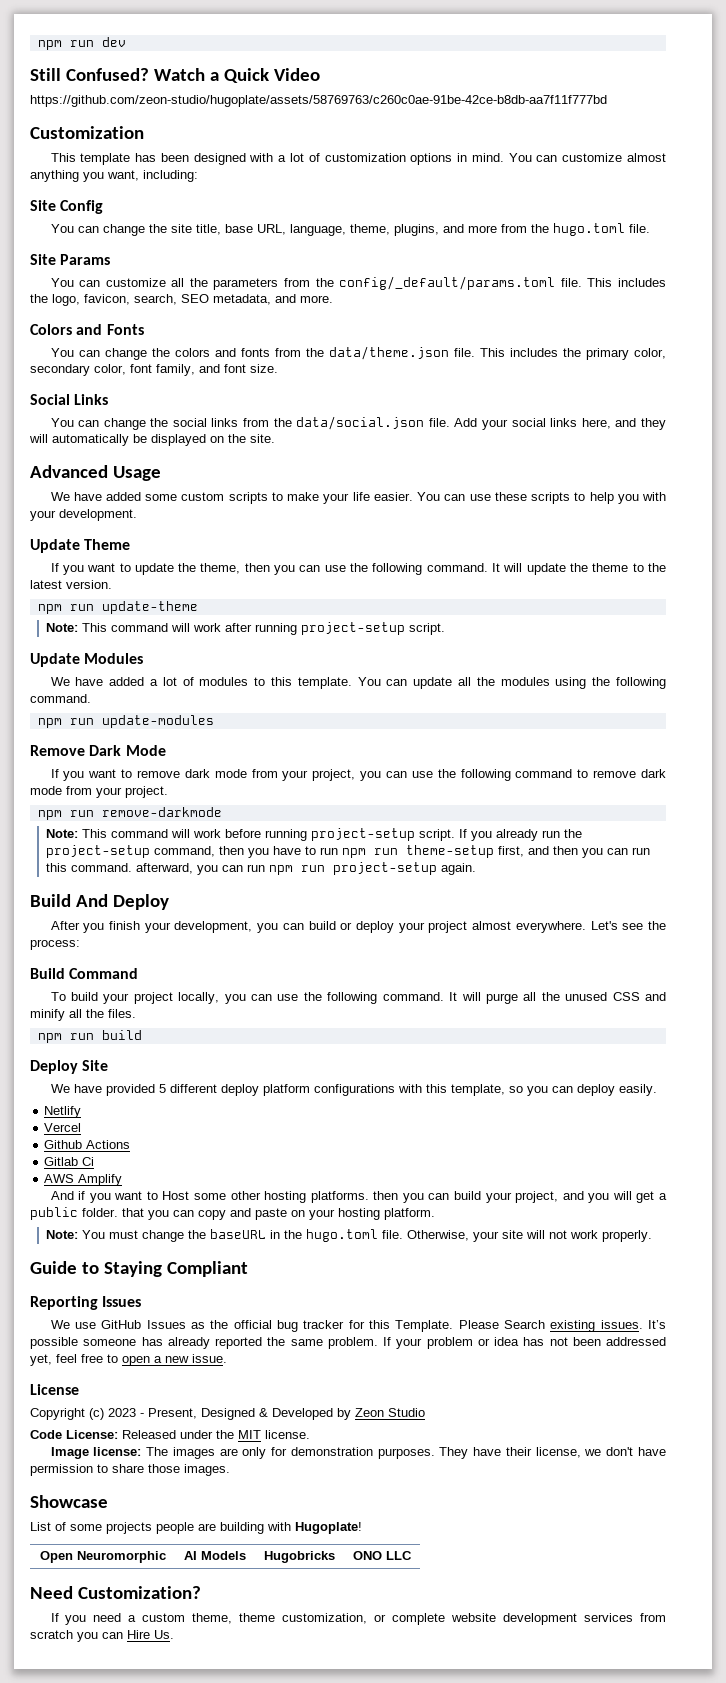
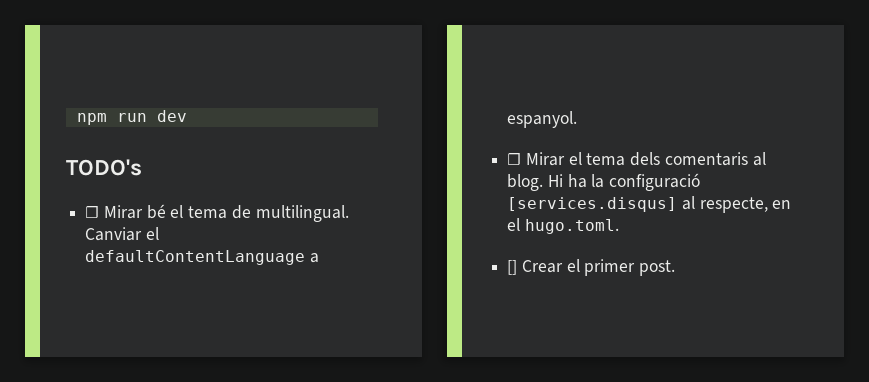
[30,68,320,83] [30,95,607,107] [30,126,144,139] [50,153,666,165] [30,170,198,182] [30,200,104,214] [50,223,650,236] [30,254,111,265] [50,276,667,290] [30,294,333,306] [30,324,144,335] [50,346,666,360] [30,364,278,376] [30,394,109,405] [50,416,666,430] [29,434,275,446] [30,465,161,481] [50,492,666,504] [30,509,137,521] [30,539,131,553] [50,563,666,575] [30,580,112,589] [37,601,198,614] [45,622,445,635] [30,653,144,667] [50,677,666,689] [30,694,91,703] [37,715,214,728] [30,745,166,756] [50,769,666,781] [30,786,168,798] [37,807,222,820] [45,828,582,841] [45,845,650,858] [45,862,476,875] [30,894,169,910] [50,921,666,933] [30,939,80,950] [30,968,139,979] [50,992,666,1004] [30,1009,136,1021] [37,1030,142,1043] [30,1060,109,1074] [50,1084,657,1096] [44,1106,82,1118] [44,1123,82,1132] [44,1140,131,1149] [44,1157,95,1166] [44,1174,123,1186] [50,1191,667,1203] [30,1207,435,1220] [45,1229,652,1242] [30,1261,248,1277] [30,1296,142,1310] [50,1320,666,1332] [30,1337,666,1349] [30,1354,227,1366] [30,1384,79,1395] [30,1408,425,1420] [30,1430,310,1439] [50,1447,666,1459] [30,1464,230,1476] [30,1495,108,1508] [30,1522,362,1534] [39,1551,166,1563] [183,1551,246,1560] [263,1551,335,1563] [352,1551,412,1560] [30,1586,201,1599] [50,1613,666,1625] [30,1630,174,1642] Still Confused? Watch a Quick Video // https://github.com/zeon-studio/hugoplate/assets/58769763/c260c0ae-91be-42ce-b8db-aa7f11f777bd // Customization // This template has been designed with a lot of customization options in mind. You can customize almost anything you want, including: // Site Config // You can change the site title, base URL, language, theme, plugins, and more from the hugo.toml file. // Site Params // You can customize all the parameters from the config/_default/params.toml file. This includes the logo, favicon, search, SEO metadata, and more. // Colors and Fonts // You can change the colors and fonts from the data/theme.json file. This includes the primary color, secondary color, font family, and font size. // Social Links // You can change the social links from the data/social.json file. Add your social links here, and they will automatically be displayed on the site. // Advanced Usage // We have added some custom scripts to make your life easier. You can use these scripts to help you with your development. // Update Theme // If you want to update the theme, then you can use the following command. It will update the theme to the latest version. // npm run update-theme // Note: This command will work after running project-setup script. // Update Modules // We have added a lot of modules to this template. You can update all the modules using the following command. // npm run update-modules // Remove Dark Mode // If you want to remove dark mode from your project, you can use the following command to remove dark mode from your project. // npm run remove-darkmode // Note: This command will work before running project-setup script. If you already run the project-setup command, then you have to run npm run theme-setup first, and then you can run this command. afterward, you can run npm run project-setup again. // Build And Deploy // After you finish your development, you can build or deploy your project almost everywhere. Let's see the process: // Build Command // To build your project locally, you can use the following command. It will purge all the unused CSS and minify all the files. // npm run build // Deploy Site // We have provided 5 different deploy platform configurations with this template, so you can deploy easily. // Netlify // Vercel // Github Actions // Gitlab Ci // AWS Amplify // And if you want to Host some other hosting platforms. then you can build your project, and you will get a public folder. that you can copy and paste on your hosting platform. // Note: You must change the baseURL in the hugo.toml file. Otherwise, your site will not work properly. // Guide to Staying Compliant // Reporting Issues // We use GitHub Issues as the official bug tracker for this Template. Please Search existing issues. It’s possible someone has already reported the same problem. If your problem or idea has not been addressed yet, feel free to open a new issue. // License // Copyright (c) 2023 - Present, Designed & Developed by Zeon Studio // Code License: Released under the MIT license. // Image license: The images are only for demonstration purposes. They have their license, we don't have permission to share those images. // Showcase // List of some projects people are building with Hugoplate! // Open Neuromorphic | AI Models | Hugobricks | ONO LLC // Need Customization? // If you need a custom theme, theme customization, or complete website development services from scratch you can Hire Us. -> [66,159,142,176] [85,204,349,222] [85,227,159,241] [85,250,319,265] [507,111,578,128] [507,152,766,166] [507,173,701,191] [507,196,792,213] [507,218,619,234] [507,259,676,276] TODO's // ☐ Mirar bé el tema de multilingual. Canviar el defaultContentLanguage a espanyol. // ☐ Mirar el tema dels comentaris al blog. Hi ha la configuració [services.disqus] al respecte, en el hugo.toml. // [] Crear el primer post.

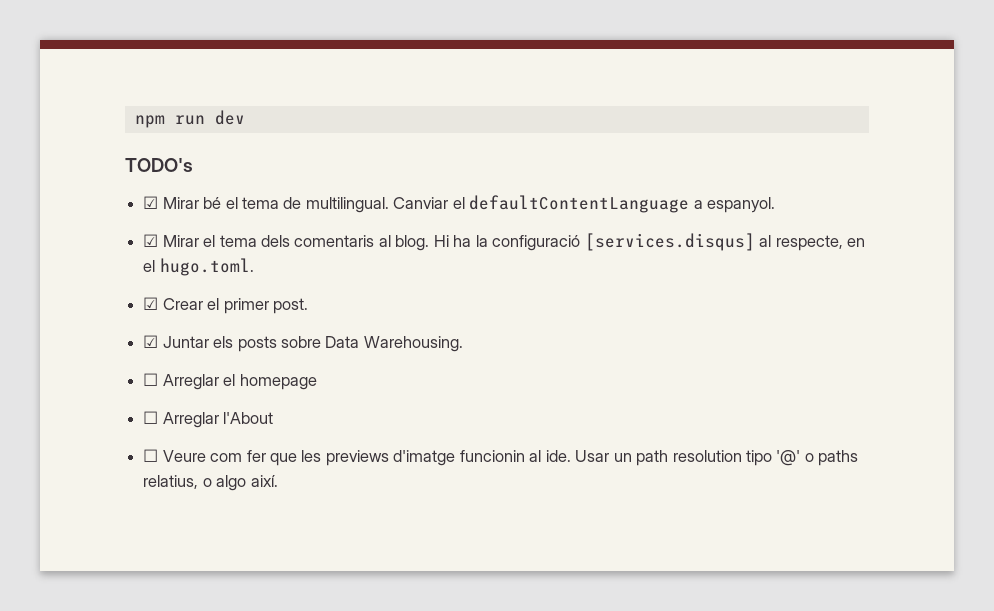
[85,206,100,218] ☐ -> [143,196,159,209] ☑
[507,153,522,165] ☐ -> [143,234,159,247] ☑
[507,260,518,275] [] -> [143,297,159,310] ☑
(676, 268) none -> [143,335,463,352] [143,373,317,390] [143,411,274,428] [143,449,859,466] [143,475,278,491] // ☑ Juntar els posts sobre Data Warehousing. // ☐ Arreglar el homepage // ☐ Arreglar l'About // ☐ Veure com fer que les previews d'imatge funcionin al ide. Usar un path resolution tipo '@' o paths relatius, o algo així.

